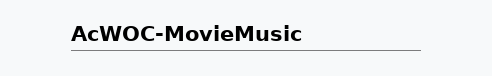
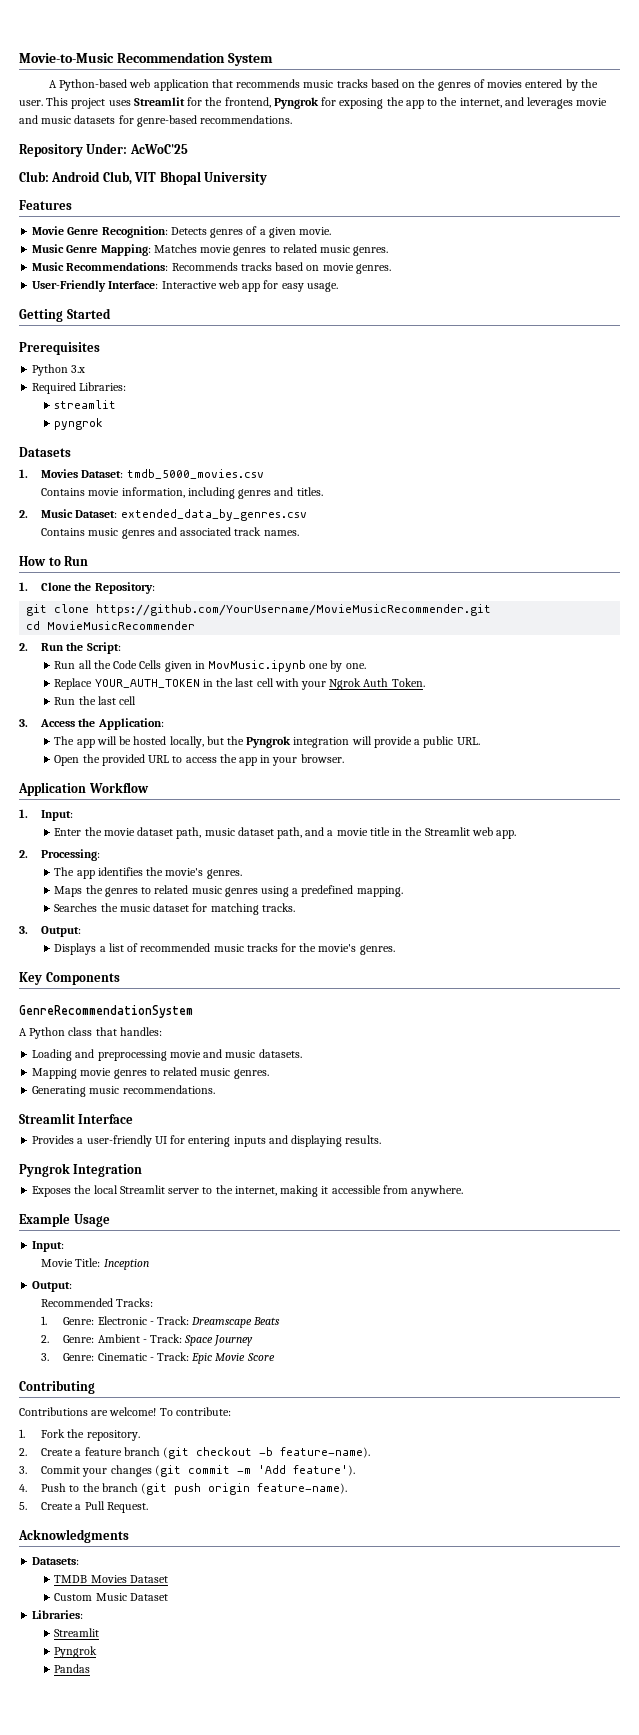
[71,25,302,41] AcWOC-MovieMusic -> [19,52,273,66] [48,79,598,91] [19,97,608,109] [19,115,293,127] [19,143,188,157] [19,171,267,185] [19,200,72,210] [32,226,332,238] [32,244,389,256] [32,262,391,274] [32,280,338,292] [19,308,111,322] [19,342,100,355] [32,364,86,376] [32,382,127,394] [54,400,117,409] [54,418,104,430] [19,447,71,457] [19,469,264,479] [41,487,323,499] [19,509,307,521] [41,527,299,539] [19,556,89,566] [19,582,155,594] [26,604,492,616] [26,621,196,630] [19,642,121,654] [54,660,366,672] [54,678,425,690] [54,696,137,705] [19,718,164,730] [54,736,480,748] [54,754,344,766] [18,782,149,796] [19,809,74,821] [54,827,517,839] [19,849,101,861] [54,867,242,879] [54,885,403,897] [54,903,295,915] [19,926,82,937] [54,943,395,955] [19,972,120,985] [19,1005,193,1018] [19,1027,162,1039] [32,1049,302,1061] [32,1067,269,1079] [32,1085,215,1097] [19,1113,134,1124] [32,1135,382,1147] [19,1163,143,1177] [32,1185,464,1197] [19,1213,110,1227] [32,1241,65,1252] [41,1258,149,1270] [32,1281,73,1292] [41,1298,154,1307] [41,1316,281,1328] [41,1334,254,1346] [41,1352,275,1364] [19,1380,95,1394] [19,1407,231,1416] [19,1429,140,1441] [19,1447,371,1459] [19,1465,355,1477] [19,1483,348,1495] [19,1501,148,1513] [18,1529,129,1543] [32,1557,80,1565] [54,1575,168,1583] [54,1593,168,1601] [32,1610,84,1619] [54,1628,100,1637] [54,1646,98,1658] [54,1664,91,1673] Movie-to-Music Recommendation System // A Python-based web application that recommends music tracks based on the genres of movies entered by the user. This project uses Streamlit for the frontend, Pyngrok for exposing the app to the internet, and leverages movie and music datasets for genre-based recommendations. // Repository Under: AcWoC'25 // Club: Android Club, VIT Bhopal University // Features // Movie Genre Recognition: Detects genres of a given movie. // Music Genre Mapping: Matches movie genres to related music genres. // Music Recommendations: Recommends tracks based on movie genres. // User-Friendly Interface: Interactive web app for easy usage. // Getting Started // Prerequisites // Python 3.x // Required Libraries: // streamlit // pyngrok // Datasets // 1. Movies Dataset: tmdb_5000_movies.csv // Contains movie information, including genres and titles. // 2. Music Dataset: extended_data_by_genres.csv // Contains music genres and associated track names. // How to Run // 1. Clone the Repository: // git clone https://github.com/YourUsername/MovieMusicRecommender.git // cd MovieMusicRecommender // 2. Run the Script: // Run all the Code Cells given in MovMusic.ipynb one by one. // Replace YOUR_AUTH_TOKEN in the last cell with your Ngrok Auth Token. // Run the last cell // 3. Access the Application: // The app will be hosted locally, but the Pyngrok integration will provide a public URL. // Open the provided URL to access the app in your browser. // Application Workflow // 1. Input: // Enter the movie dataset path, music dataset path, and a movie title in the Streamlit web app. // 2. Processing: // The app identifies the movie's genres. // Maps the genres to related music genres using a predefined mapping. // Searches the music dataset for matching tracks. // 3. Output: // Displays a list of recommended music tracks for the movie's genres. // Key Components // GenreRecommendationSystem // A Python class that handles: // Loading and preprocessing movie and music datasets. // Mapping movie genres to related music genres. // Generating music recommendations. // Streamlit Interface // Provides a user-friendly UI for entering inputs and displaying results. // Pyngrok Integration // Exposes the local Streamlit server to the internet, making it accessible from anywhere. // Example Usage // Input: // Movie Title: Inception // Output: // Recommended Tracks: // 1. Genre: Electronic - Track: Dreamscape Beats // 2. Genre: Ambient - Track: Space Journey // 3. Genre: Cinematic - Track: Epic Movie Score // Contributing // Contributions are welcome! To contribute: // 1. Fork the repository. // 2. Create a feature branch (git checkout -b feature-name). // 3. Commit your changes (git commit -m 'Add feature'). // 4. Push to the branch (git push origin feature-name). // 5. Create a Pull Request. // Acknowledgments // Datasets: // TMDB Movies Dataset // Custom Music Dataset // Libraries: // Streamlit // Pyngrok // Pandas

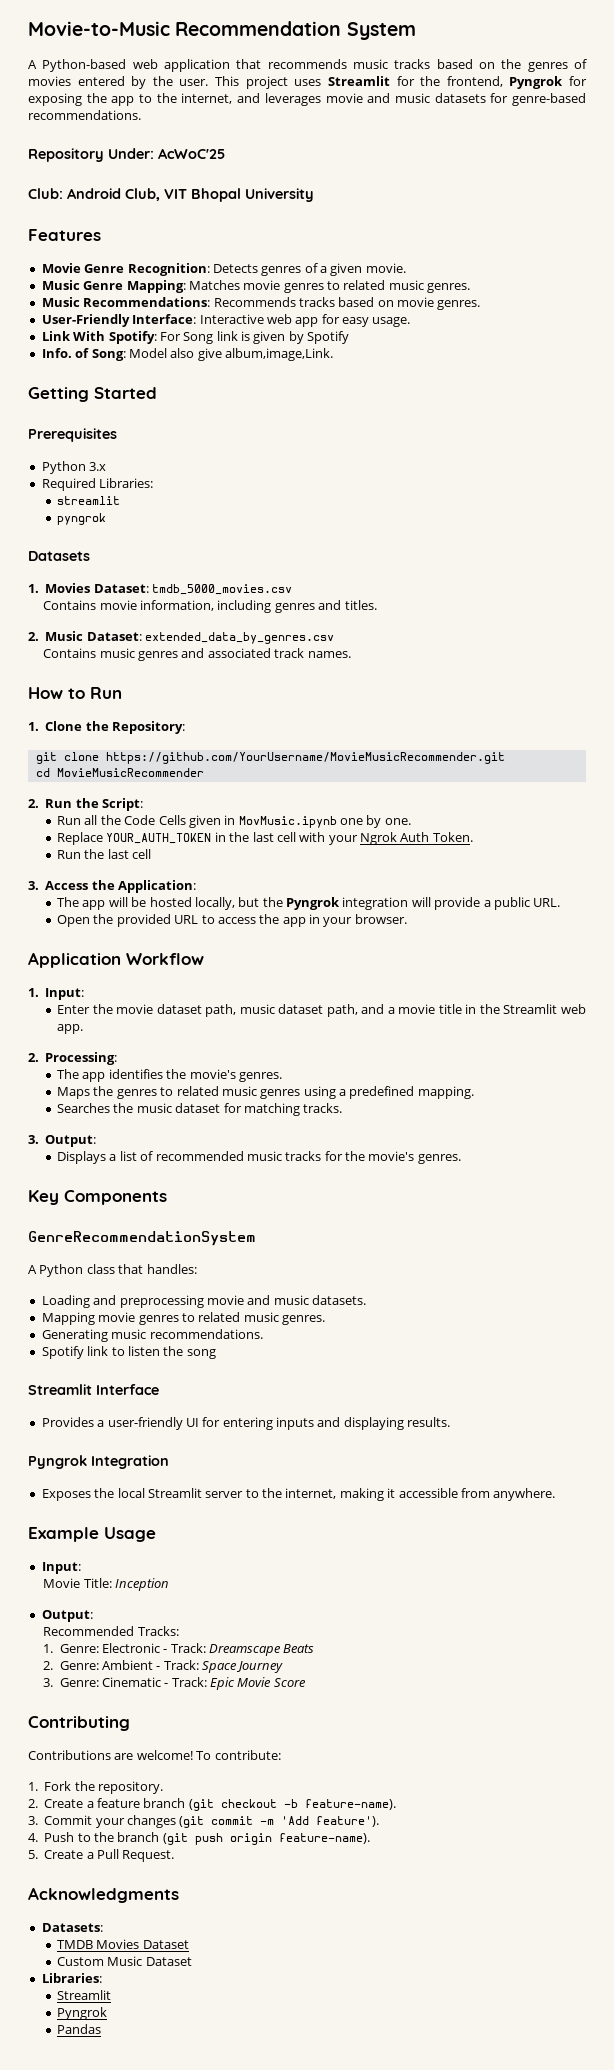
(338, 287) none -> [41,331,350,344] [41,348,333,361] // Link With Spotify: For Song link is given by Spotify // Info. of Song: Model also give album,image,Link.
(215, 1089) none -> [41,1346,216,1359] // Spotify link to listen the song

